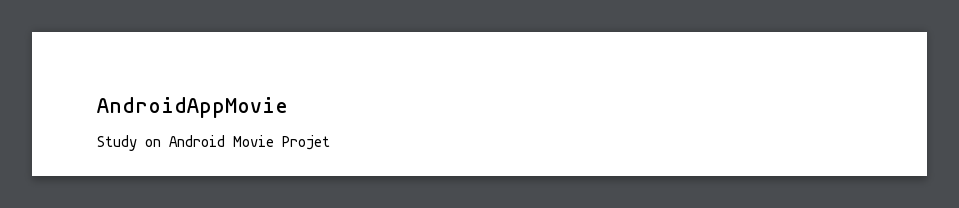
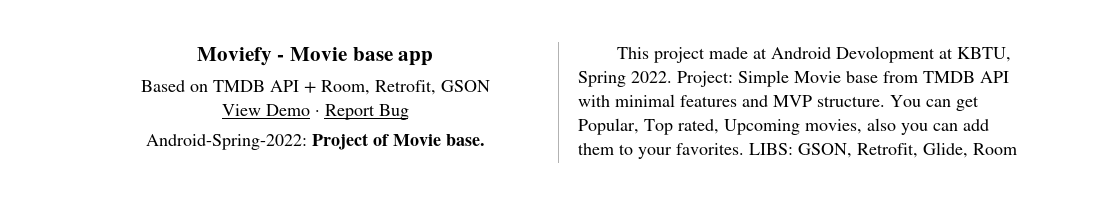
[97,97,288,118] [97,135,330,151] AndroidAppMovie // Study on Android Movie Projet -> [196,47,434,66] [140,80,490,95] [221,104,409,120] [145,133,485,150] [617,46,1012,63] [578,70,1009,87] [578,94,979,111] [578,118,989,135] [578,142,1017,159] Moviefy - Movie base app // Based on TMDB API + Room, Retrofit, GSON // View Demo · Report Bug // Android-Spring-2022: Project of Movie base. // This project made at Android Devolopment at KBTU, Spring 2022. Project: Simple Movie base from TMDB API with minimal features and MVP structure. You can get Popular, Top rated, Upcoming movies, also you can add them to your favorites. LIBS: GSON, Retrofit, Glide, Room

